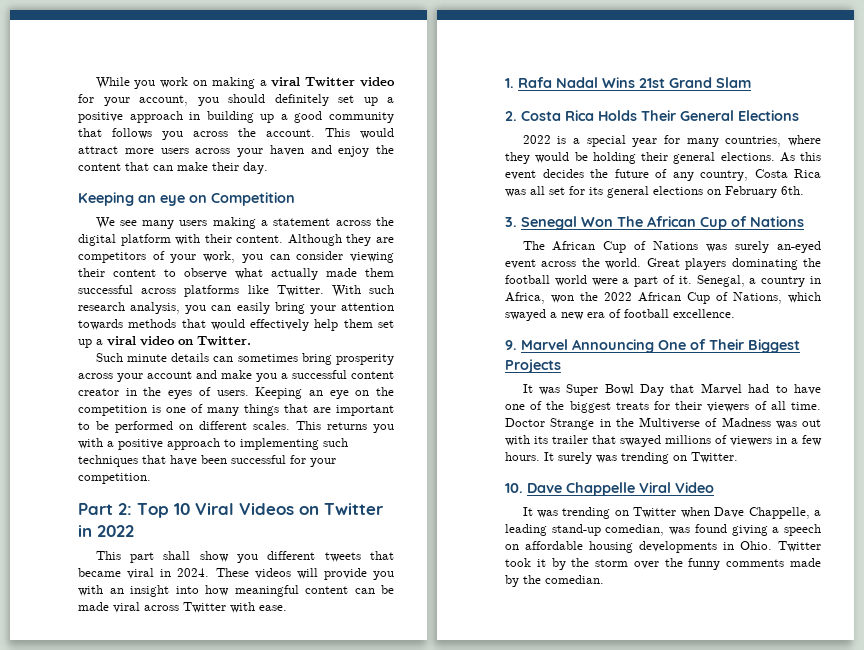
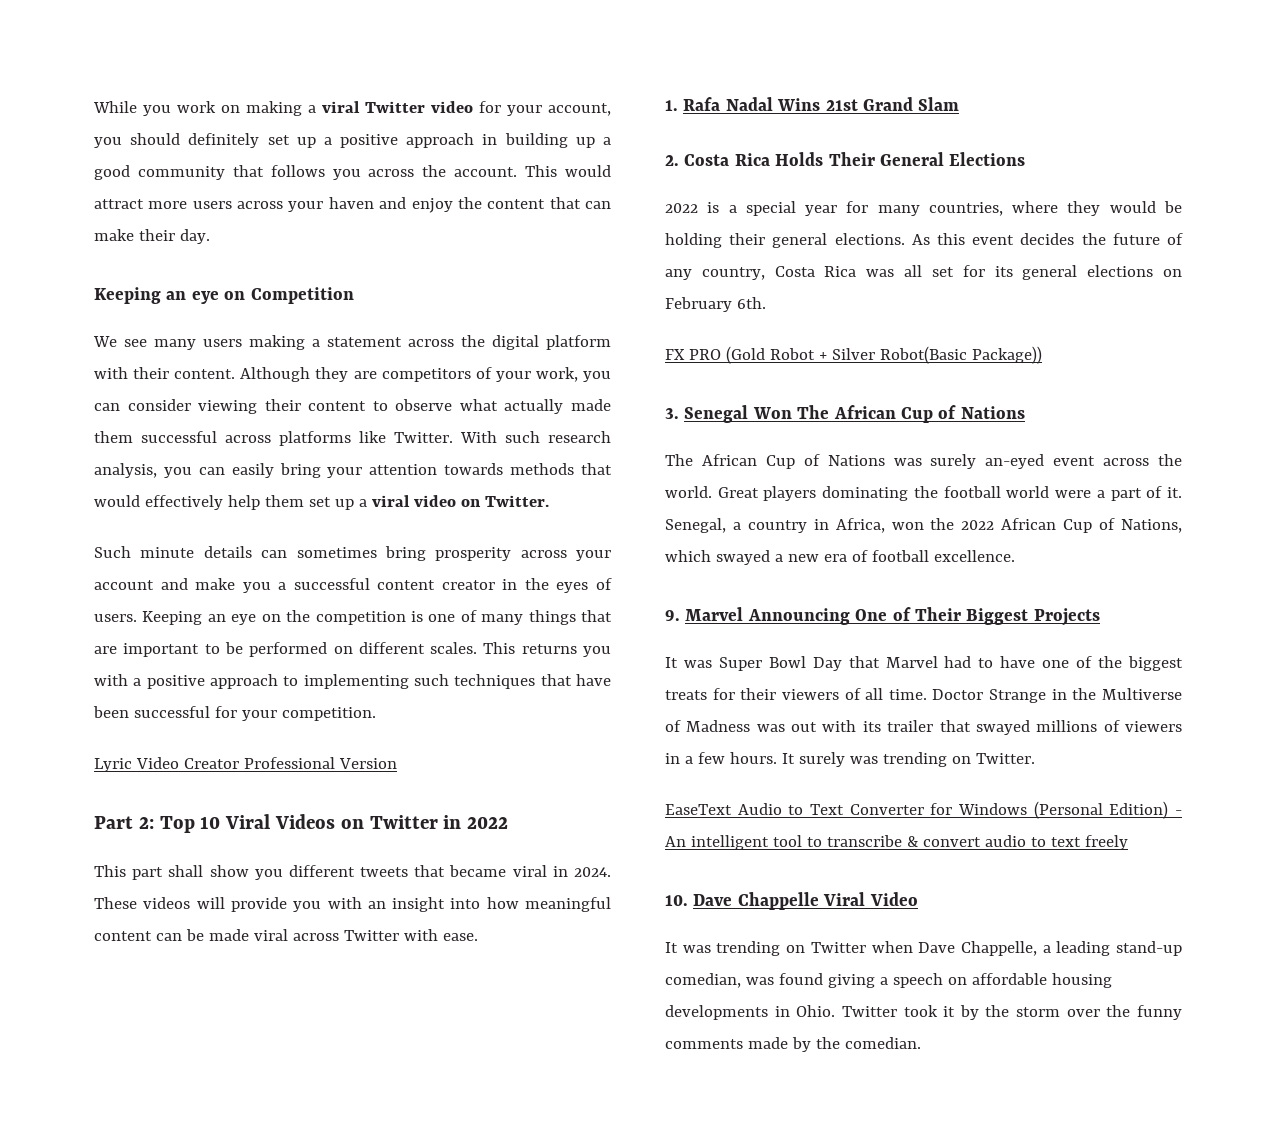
(151, 478) none -> [94,757,397,772] // Lyric Video Creator Professional Version
(804, 190) none -> [665,346,1042,364] // FX PRO (Gold Robot + Silver Robot(Basic Package))
(738, 457) none -> [665,801,1182,819] [665,835,1128,850] // EaseText Audio to Text Converter for Windows (Personal Edition) - An intelligent tool to transcribe & convert audio to text freely

